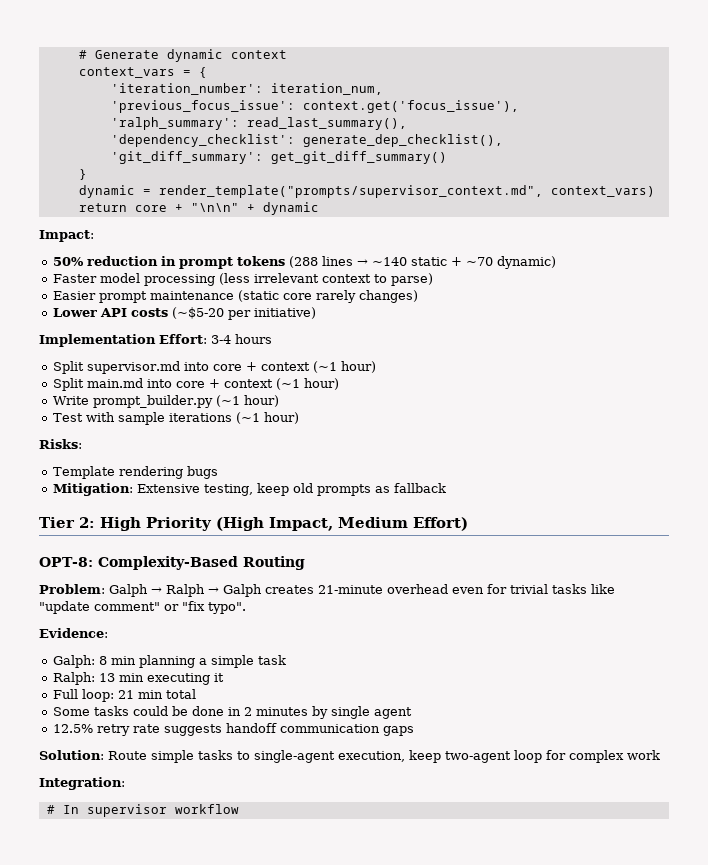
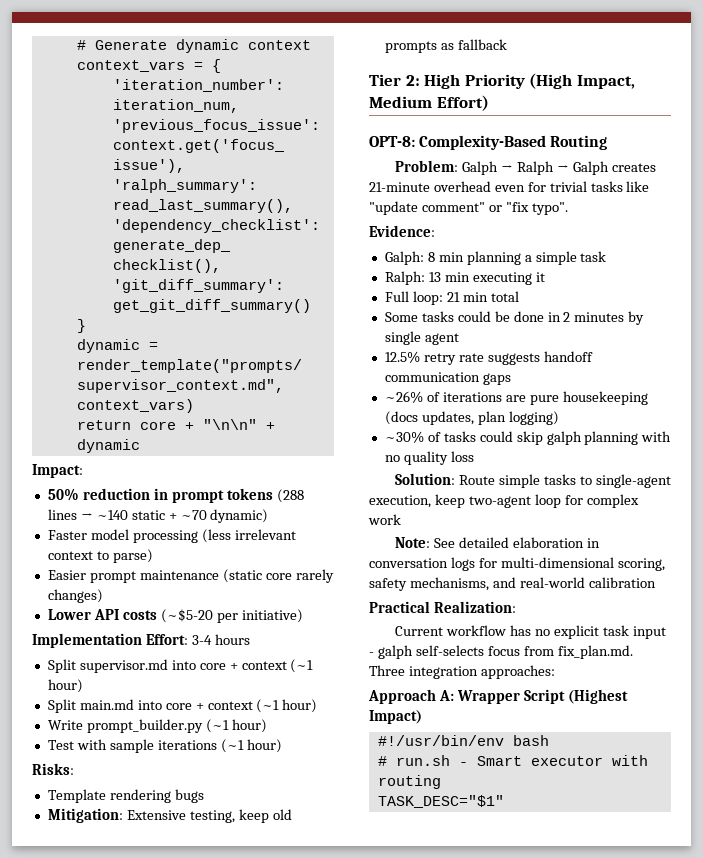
(414, 731) none -> [384,391,648,405] [384,411,559,425] [384,431,672,445] [384,451,474,465] // ~26% of iterations are pure housekeeping (docs updates, plan logging) // ~30% of tasks could skip galph planning with no quality loss
[39,777,125,790] [46,804,239,817] Integration: // # In supervisor workflow -> [395,537,600,548] [369,557,665,571] [369,577,656,591] [369,601,516,613] [395,625,666,639] [369,645,633,659] [369,665,555,679] [368,689,628,704] [369,710,422,724] [377,735,549,746] [377,755,648,766] [377,775,441,789] [377,795,504,808] Note: See detailed elaboration in conversation logs for multi-dimensional scoring, safety mechanisms, and real-world calibration // Practical Realization: // Current workflow has no explicit task input - galph self-selects focus from fix_plan.md. Three integration approaches: // Approach A: Wrapper Script (Highest Impact) // #!/usr/bin/env bash // # run.sh - Smart executor with routing // TASK_DESC="$1"

